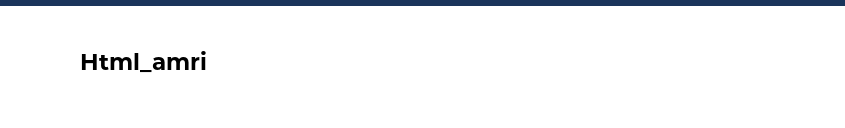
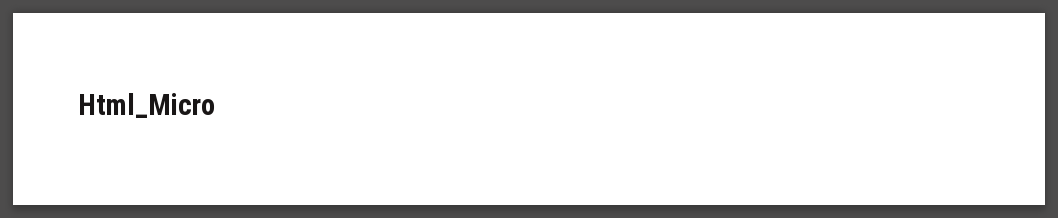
[80,51,207,73] Html_amri -> [78,93,215,118] Html_Micro

